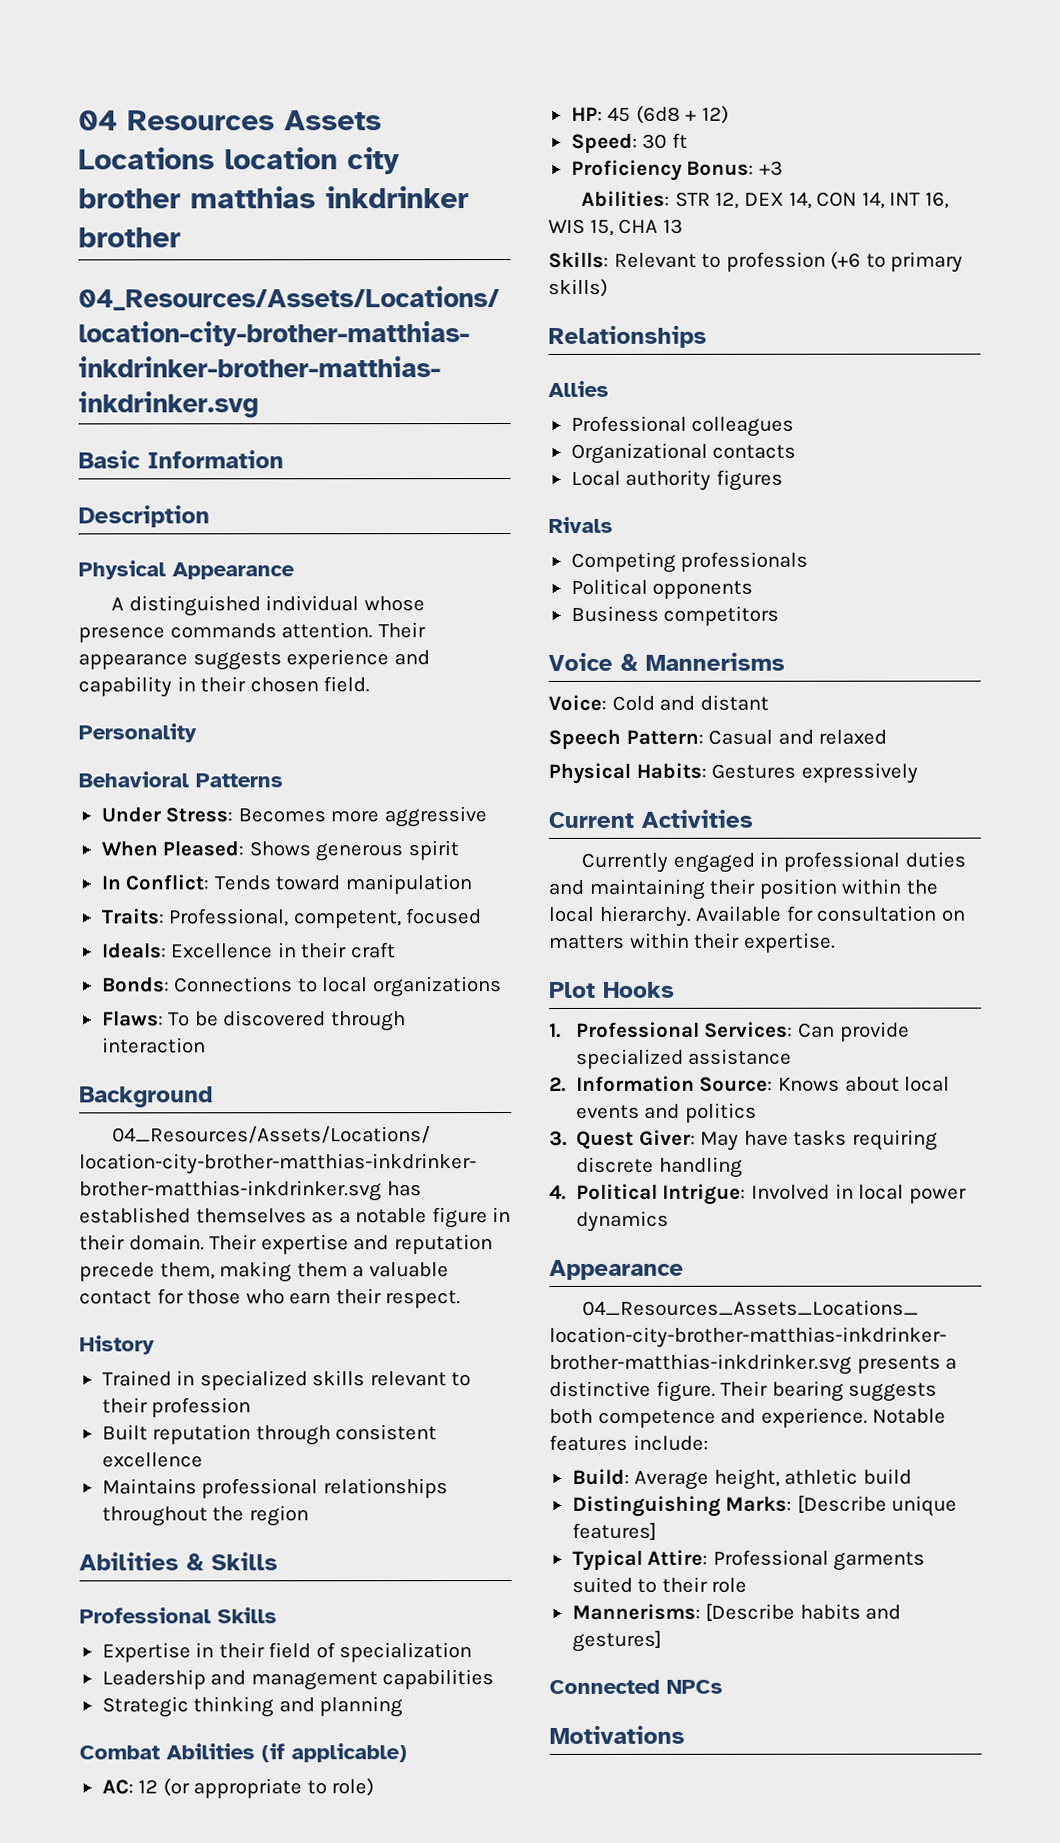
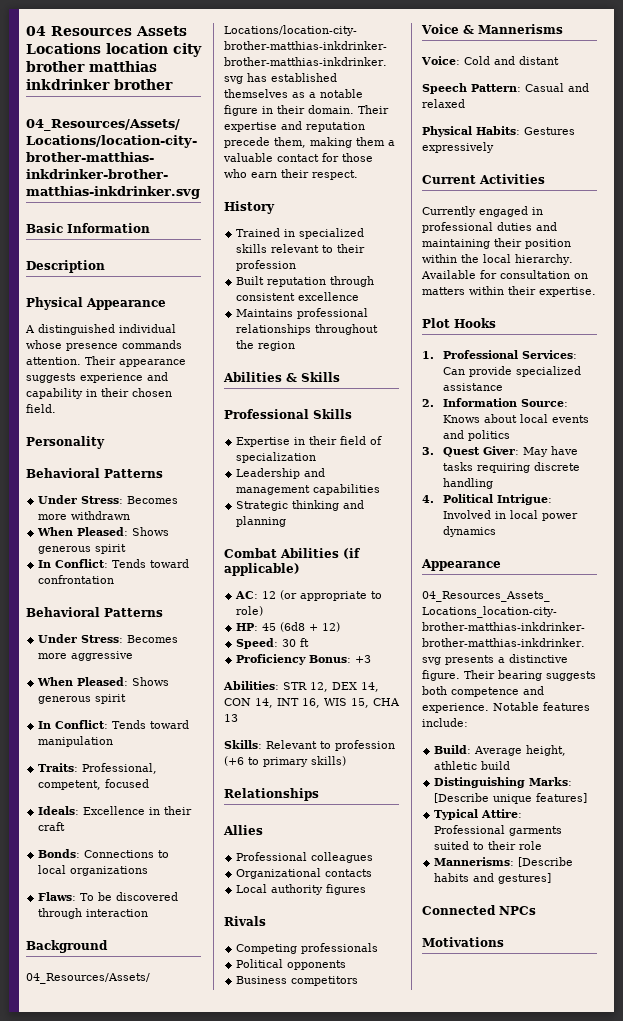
(283, 780) none -> [38,495,179,504] [38,511,131,520] [37,527,170,536] [38,544,127,554] [38,559,190,568] [38,575,115,584] [26,607,163,617] // Under Stress: Becomes more withdrawn // When Pleased: Shows generous spirit // In Conflict: Tends toward confrontation // Behavioral Patterns

